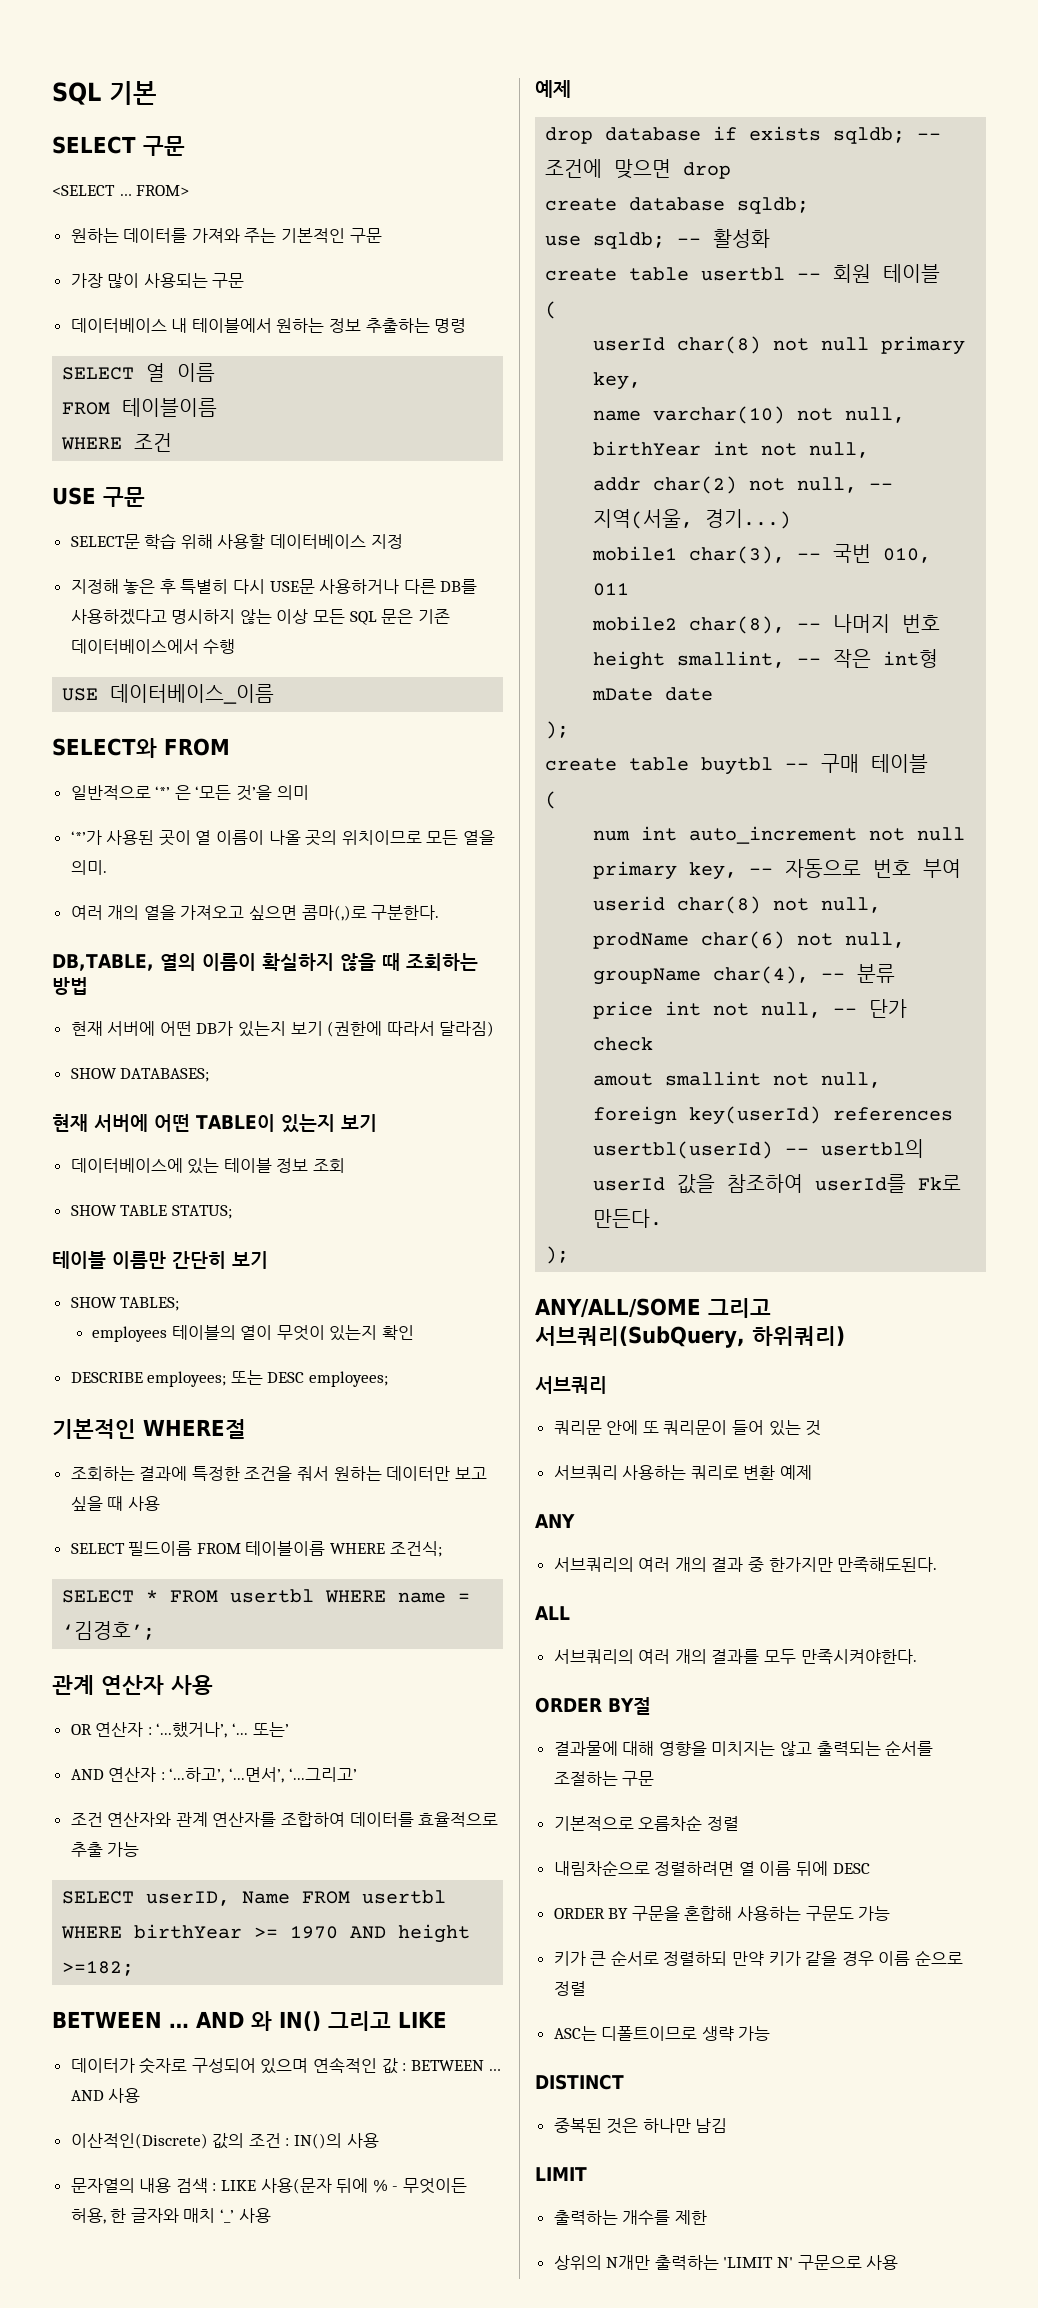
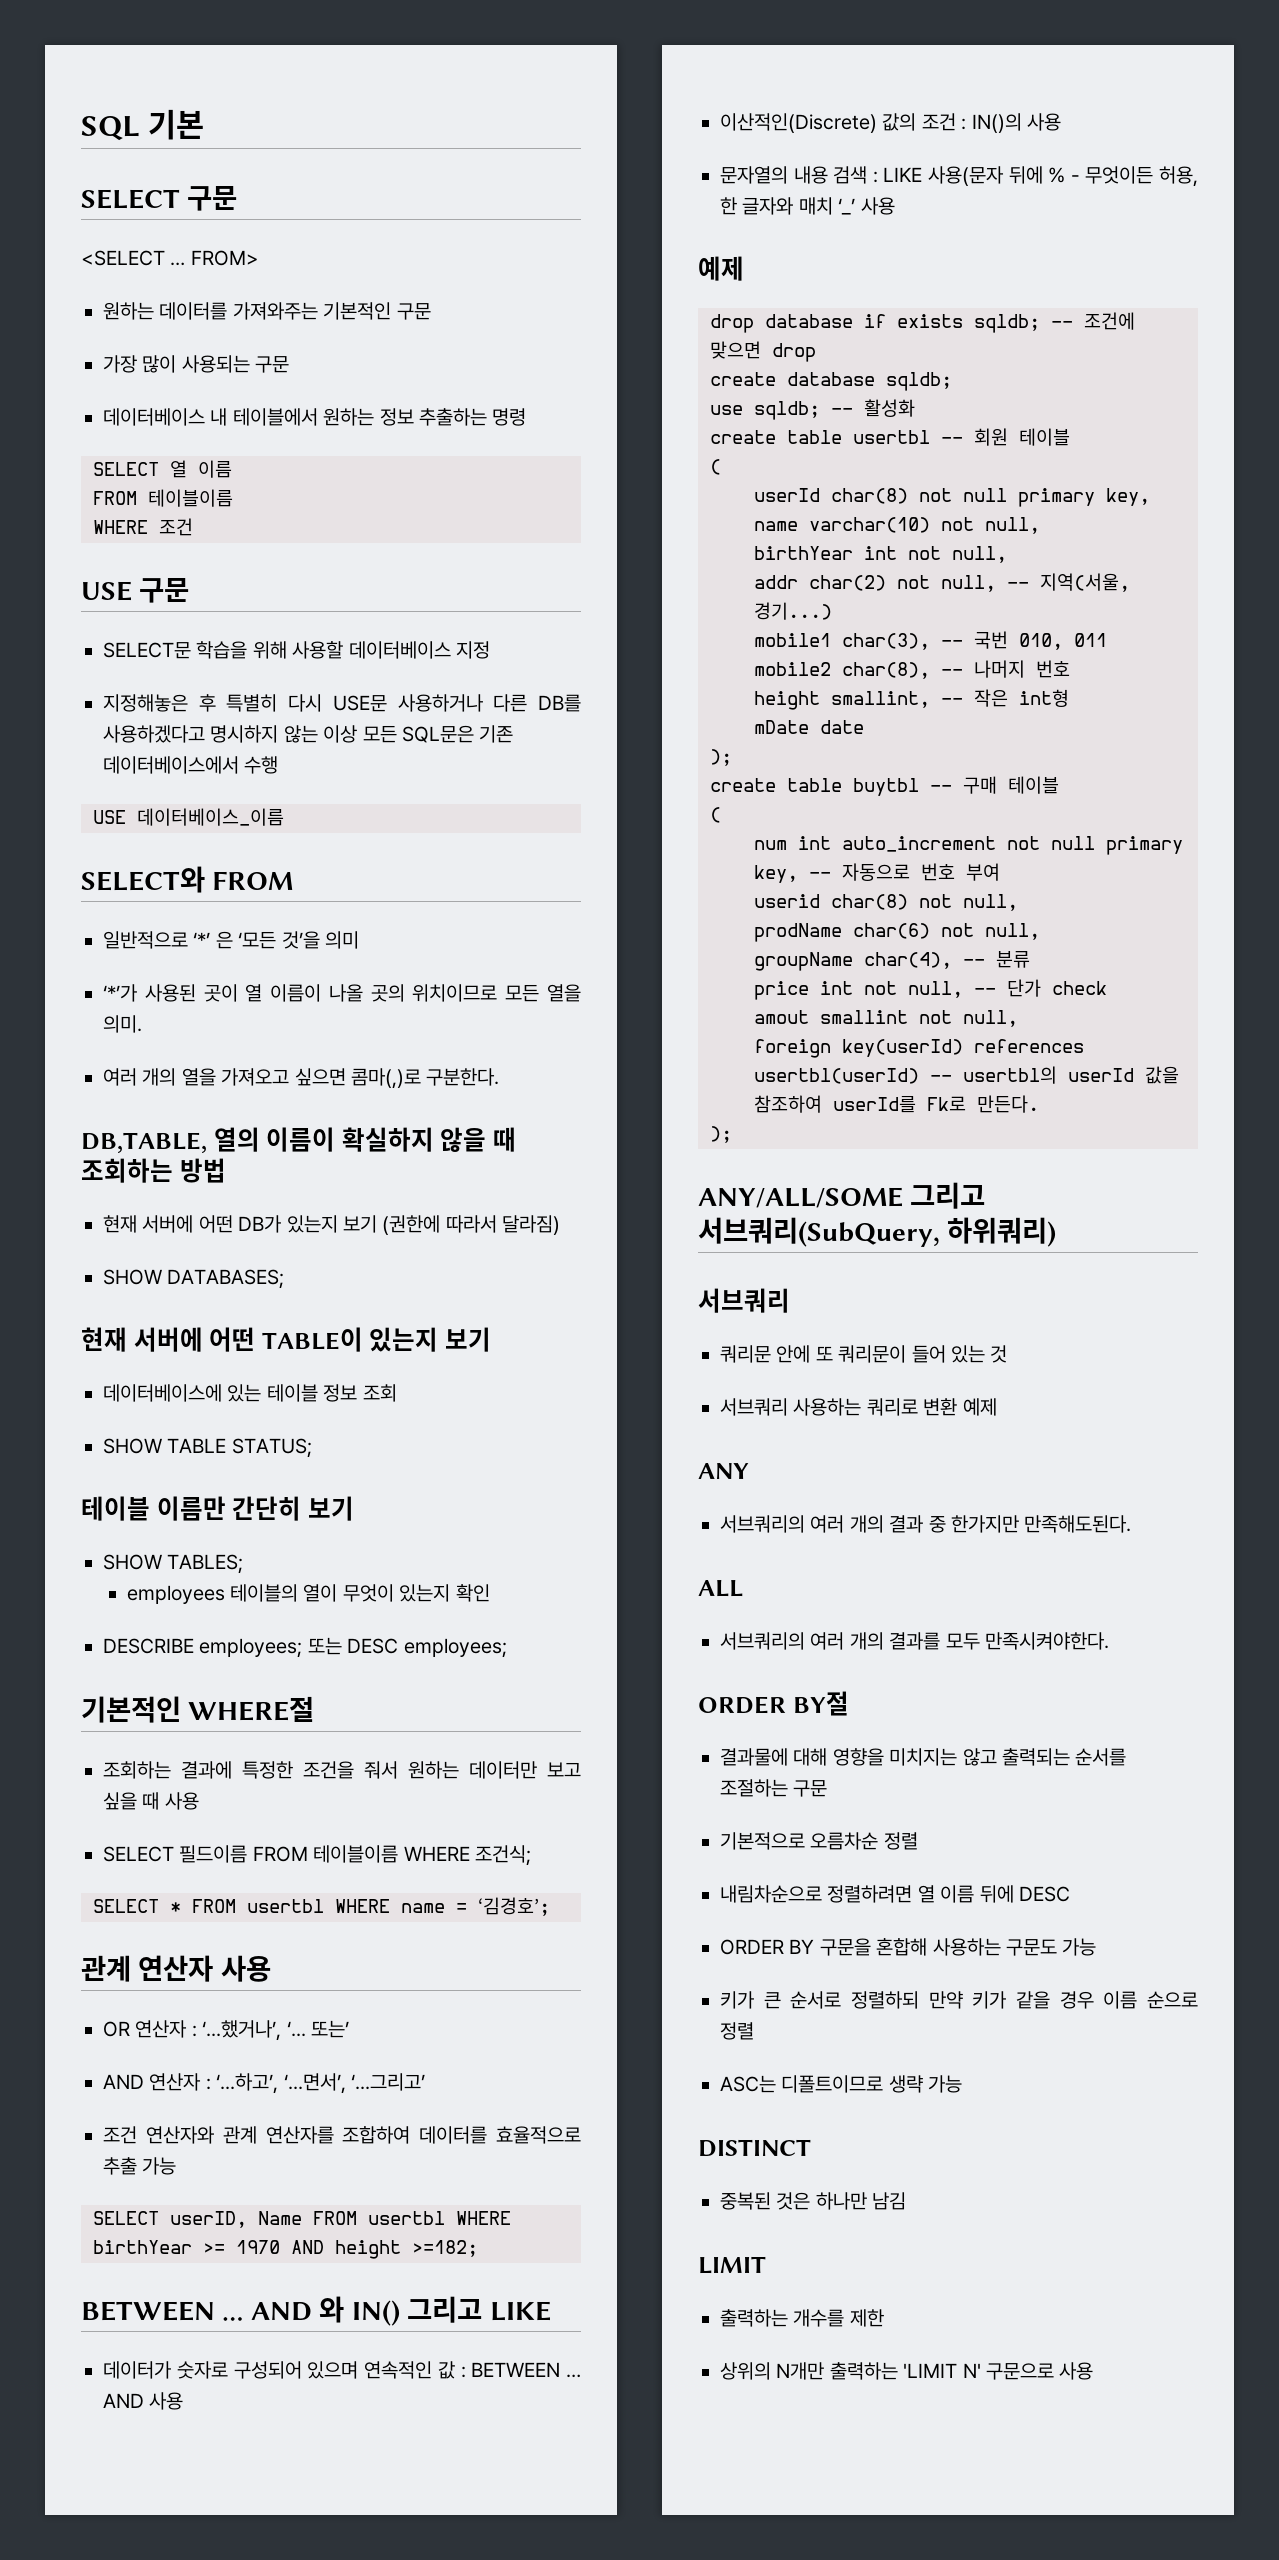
[191,228,277,243] 가져와 주는 -> [232,302,318,320] 가져와주는
[144,533,177,549] 학습 -> [196,641,248,659] 학습을
[70,579,156,594] 지정해 놓은 -> [103,694,188,712] 지정해놓은
[349,609,414,625] SQL 문은 -> [402,725,474,743] SQL문은

